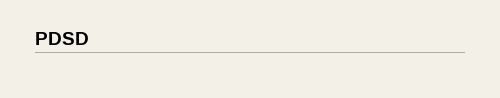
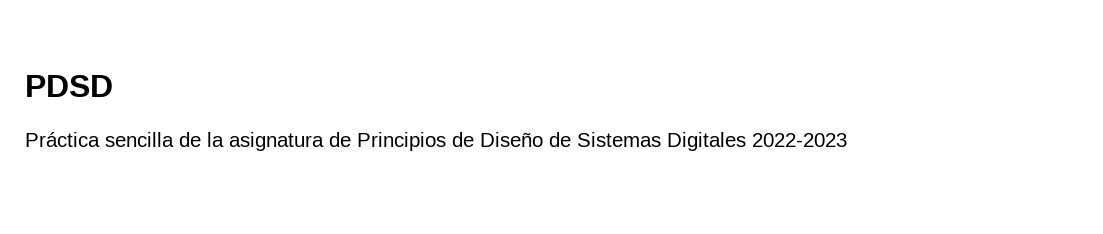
(89, 38) none -> [25,132,847,151] // Práctica sencilla de la asignatura de Principios de Diseño de Sistemas Digitales 2022-2023

